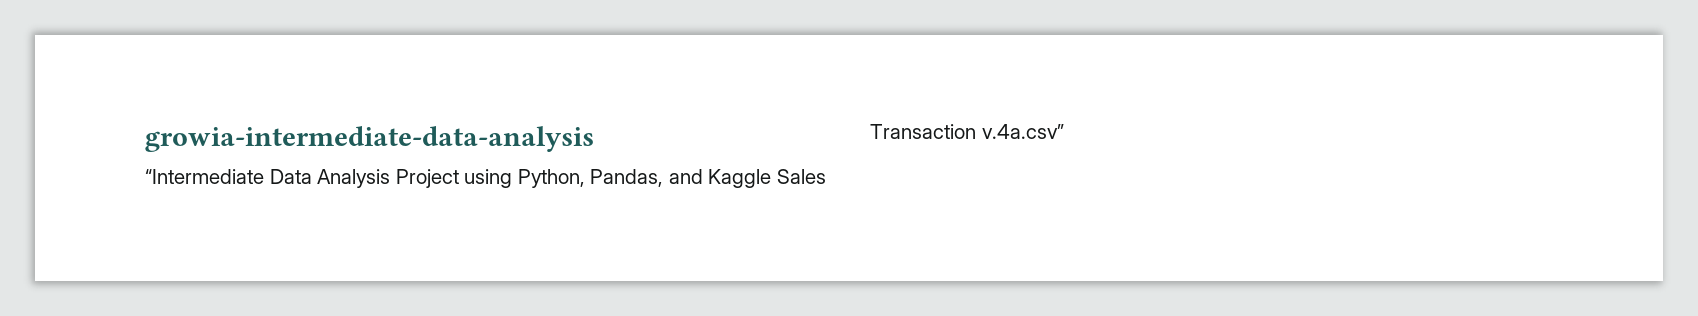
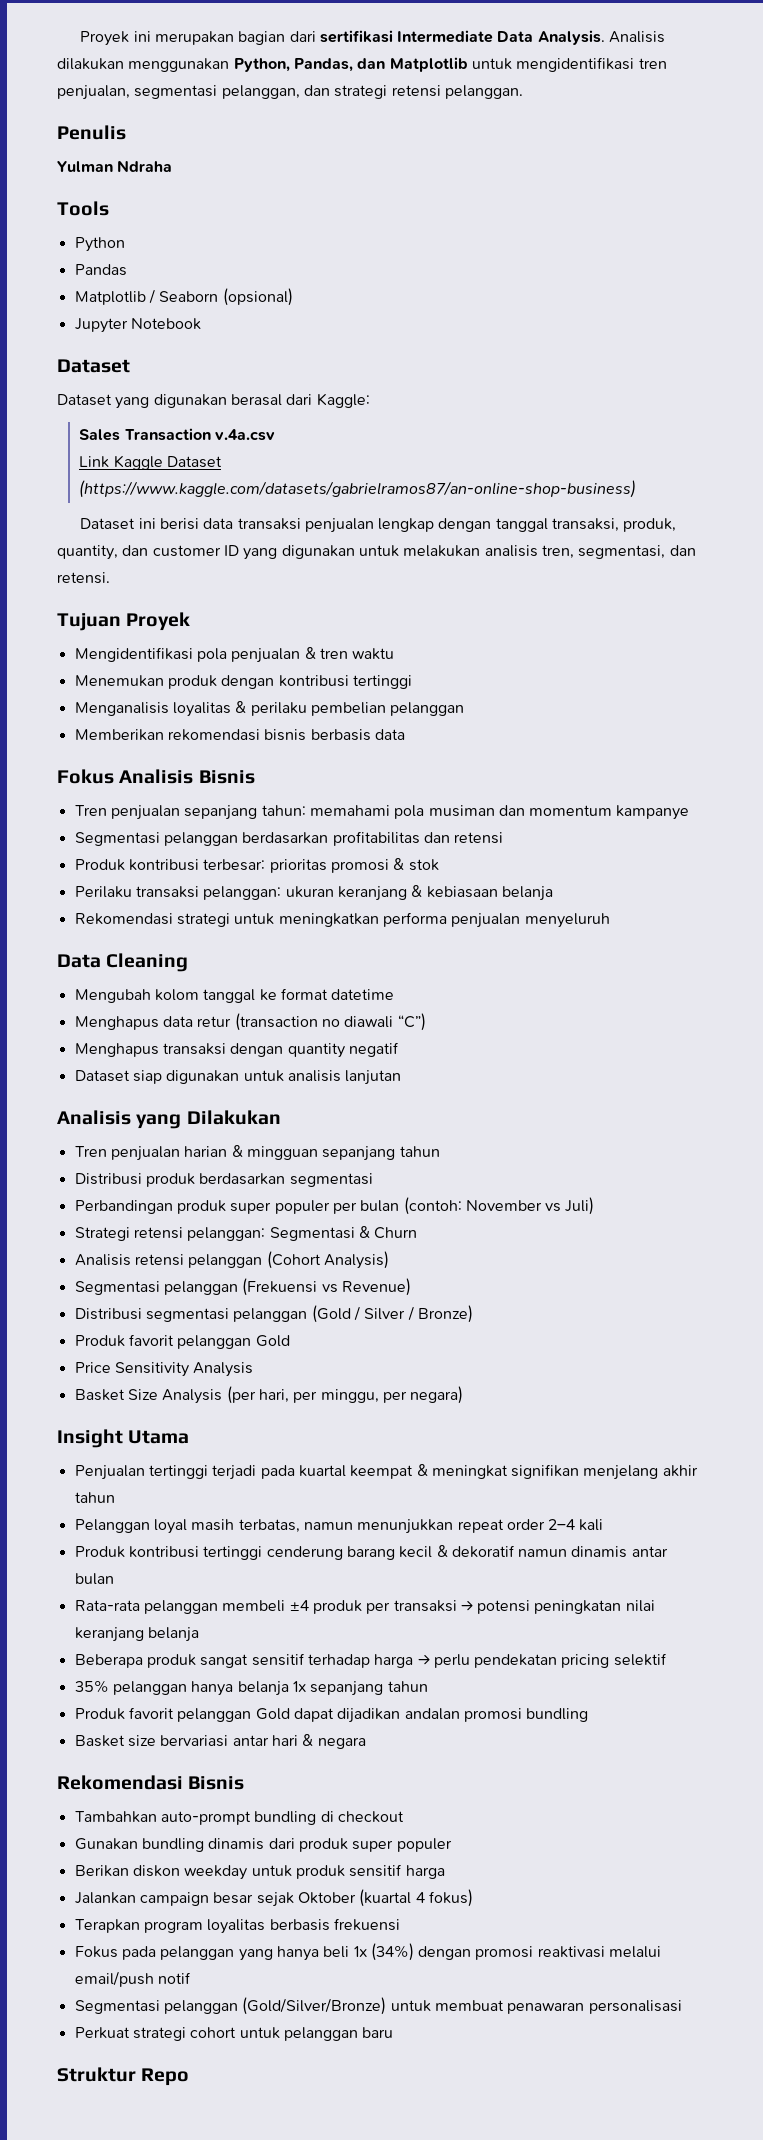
[145,126,594,152] [145,169,826,188] [870,124,1064,139] growia-intermediate-data-analysis // “Intermediate Data Analysis Project using Python, Pandas, and Kaggle Sales Transaction v.4a.csv” -> [80,30,666,46] [57,57,667,72] [57,85,523,100] [57,125,126,140] [57,160,173,172] [57,201,109,216] [74,237,125,252] [74,264,127,276] [74,288,293,306] [74,318,201,333] [57,359,130,373] [57,393,370,409] [79,428,275,441] [79,455,222,470] [79,480,637,498] [80,518,677,533] [57,545,696,560] [57,572,110,584] [57,612,191,631] [74,647,395,663] [74,675,412,689] [74,701,465,717] [74,729,405,741] [57,769,255,784] [74,805,690,820] [74,831,504,846] [74,858,439,873] [74,885,553,901] [74,912,610,928] [57,953,189,972] [74,988,395,1003] [74,1013,426,1031] [74,1042,399,1058] [74,1070,402,1085] [57,1110,281,1129] [74,1145,440,1161] [74,1173,373,1187] [74,1197,595,1215] [74,1226,418,1241] [74,1251,389,1269] [74,1278,411,1296] [74,1305,473,1323] [74,1334,290,1349] [74,1362,254,1377] [74,1386,464,1404] [57,1429,190,1448] [74,1464,698,1480] [74,1492,115,1503] [74,1519,604,1534] [74,1545,668,1560] [74,1573,114,1585] [74,1600,655,1614] [74,1627,199,1642] [74,1653,667,1668] [74,1680,428,1696] [74,1707,589,1723] [74,1734,366,1749] [57,1775,245,1790] [74,1811,404,1825] [74,1838,452,1852] [74,1864,445,1880] [74,1889,473,1907] [74,1918,400,1934] [74,1943,662,1961] [74,1971,191,1987] [74,1997,682,2015] [74,2027,394,2041] [57,2067,190,2086] Proyek ini merupakan bagian dari sertifikasi Intermediate Data Analysis. Analisis dilakukan menggunakan Python, Pandas, dan Matplotlib untuk mengidentifikasi tren penjualan, segmentasi pelanggan, dan strategi retensi pelanggan. // Penulis // Yulman Ndraha // Tools // Python // Pandas // Matplotlib / Seaborn (opsional) // Jupyter Notebook // Dataset // Dataset yang digunakan berasal dari Kaggle: // Sales Transaction v.4a.csv // Link Kaggle Dataset (https://www.kaggle.com/datasets/gabrielramos87/an-online-shop-business) // Dataset ini berisi data transaksi penjualan lengkap dengan tanggal transaksi, produk, quantity, dan customer ID yang digunakan untuk melakukan analisis tren, segmentasi, dan retensi. // Tujuan Proyek // Mengidentifikasi pola penjualan & tren waktu // Menemukan produk dengan kontribusi tertinggi // Menganalisis loyalitas & perilaku pembelian pelanggan // Memberikan rekomendasi bisnis berbasis data // Fokus Analisis Bisnis // Tren penjualan sepanjang tahun: memahami pola musiman dan momentum kampanye // Segmentasi pelanggan berdasarkan profitabilitas dan retensi // Produk kontribusi terbesar: prioritas promosi & stok // Perilaku transaksi pelanggan: ukuran keranjang & kebiasaan belanja // Rekomendasi strategi untuk meningkatkan performa penjualan menyeluruh // Data Cleaning // Mengubah kolom tanggal ke format datetime // Menghapus data retur (transaction no diawali “C”) // Menghapus transaksi dengan quantity negatif // Dataset siap digunakan untuk analisis lanjutan // Analisis yang Dilakukan // Tren penjualan harian & mingguan sepanjang tahun // Distribusi produk berdasarkan segmentasi // Perbandingan produk super populer per bulan (contoh: November vs Juli) // Strategi retensi pelanggan: Segmentasi & Churn // Analisis retensi pelanggan (Cohort Analysis) // Segmentasi pelanggan (Frekuensi vs Revenue) // Distribusi segmentasi pelanggan (Gold / Silver / Bronze) // Produk favorit pelanggan Gold // Price Sensitivity Analysis // Basket Size Analysis (per hari, per minggu, per negara) // Insight Utama // Penjualan tertinggi terjadi pada kuartal keempat & meningkat signifikan menjelang akhir tahun // Pelanggan loyal masih terbatas, namun menunjukkan repeat order 2–4 kali // Produk kontribusi tertinggi cenderung barang kecil & dekoratif namun dinamis antar bulan // Rata-rata pelanggan membeli ±4 produk per transaksi → potensi peningkatan nilai keranjang belanja // Beberapa produk sangat sensitif terhadap harga → perlu pendekatan pricing selektif // 35% pelanggan hanya belanja 1x sepanjang tahun // Produk favorit pelanggan Gold dapat dijadikan andalan promosi bundling // Basket size bervariasi antar hari & negara // Rekomendasi Bisnis // Tambahkan auto-prompt bundling di checkout // Gunakan bundling dinamis dari produk super populer // Berikan diskon weekday untuk produk sensitif harga // Jalankan campaign besar sejak Oktober (kuartal 4 fokus) // Terapkan program loyalitas berbasis frekuensi // Fokus pada pelanggan yang hanya beli 1x (34%) dengan promosi reaktivasi melalui email/push notif // Segmentasi pelanggan (Gold/Silver/Bronze) untuk membuat penawaran personalisasi // Perkuat strategi cohort untuk pelanggan baru // Struktur Repo

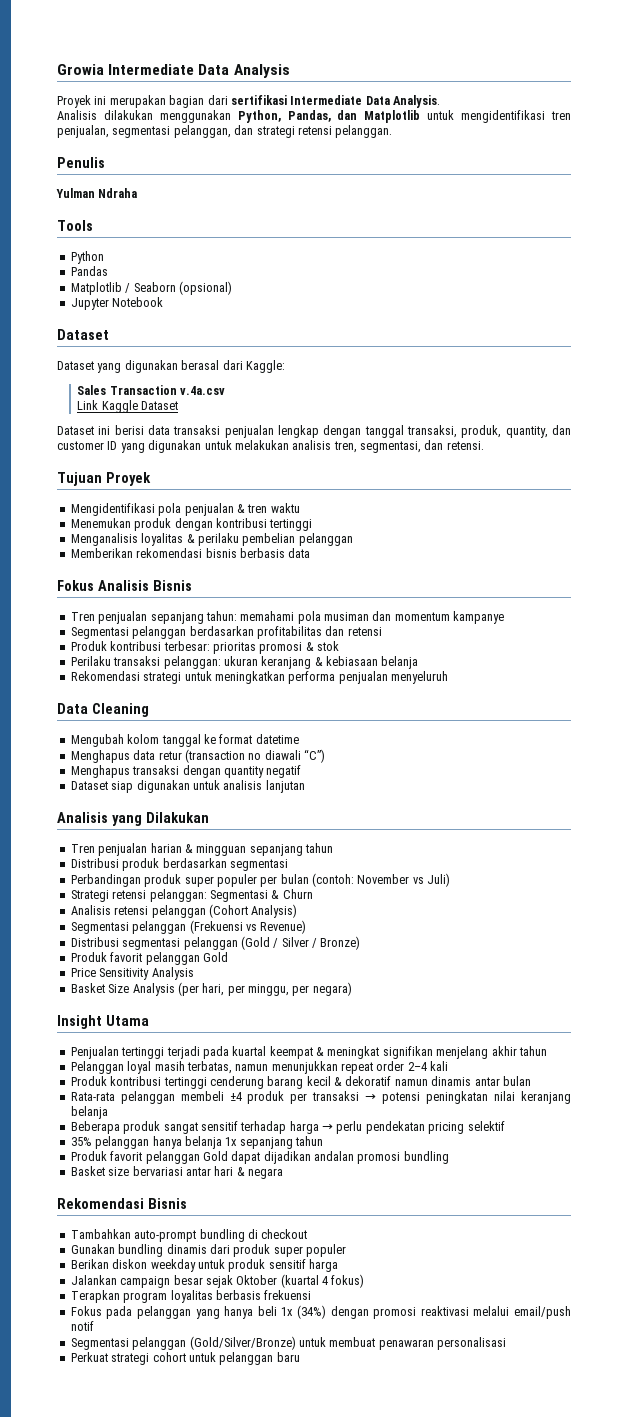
(80, 38) none -> [57,64,290,78] Growia Intermediate Data Analysis //
(605, 37) none -> (440, 101) //
[79,480,637,498] (https://www.kaggle.com/datasets/gabrielramos87/an-online-shop-business) -> (179, 405) none
[57,2067,190,2086] // Struktur Repo -> (300, 1357) none

